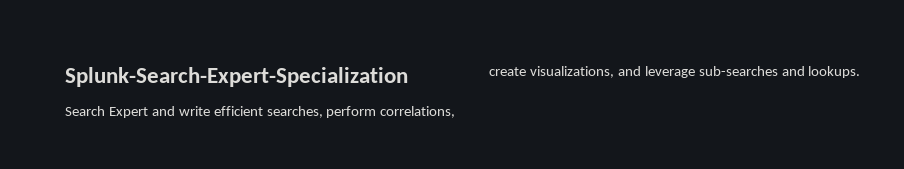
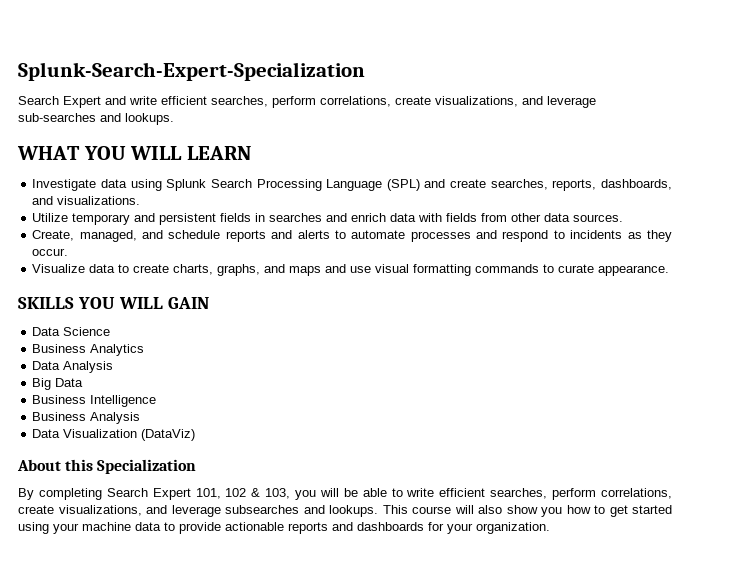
(861, 72) none -> [17,146,251,160] [32,179,672,191] [32,196,141,205] [32,213,624,225] [32,230,672,242] [32,248,69,256] [32,264,670,276] [18,297,209,309] [32,327,111,336] [32,344,145,356] [32,361,114,373] [32,378,84,390] [32,395,157,407] [32,412,141,424] [32,429,196,441] [17,459,197,474] [18,488,672,500] [18,505,672,517] [18,522,550,534] // WHAT YOU WILL LEARN // Investigate data using Splunk Search Processing Language (SPL) and create searches, reports, dashboards, and visualizations. // Utilize temporary and persistent fields in searches and enrich data with fields from other data sources. // Create, managed, and schedule reports and alerts to automate processes and respond to incidents as they occur. // Visualize data to create charts, graphs, and maps and use visual formatting commands to curate appearance. // SKILLS YOU WILL GAIN // Data Science // Business Analytics // Data Analysis // Big Data // Business Intelligence // Business Analysis // Data Visualization (DataViz) // About this Specialization // By completing Search Expert 101, 102 & 103, you will be able to write efficient searches, perform correlations, create visualizations, and leverage subsearches and lookups. This course will also show you how to get started using your machine data to provide actionable reports and dashboards for your organization.

